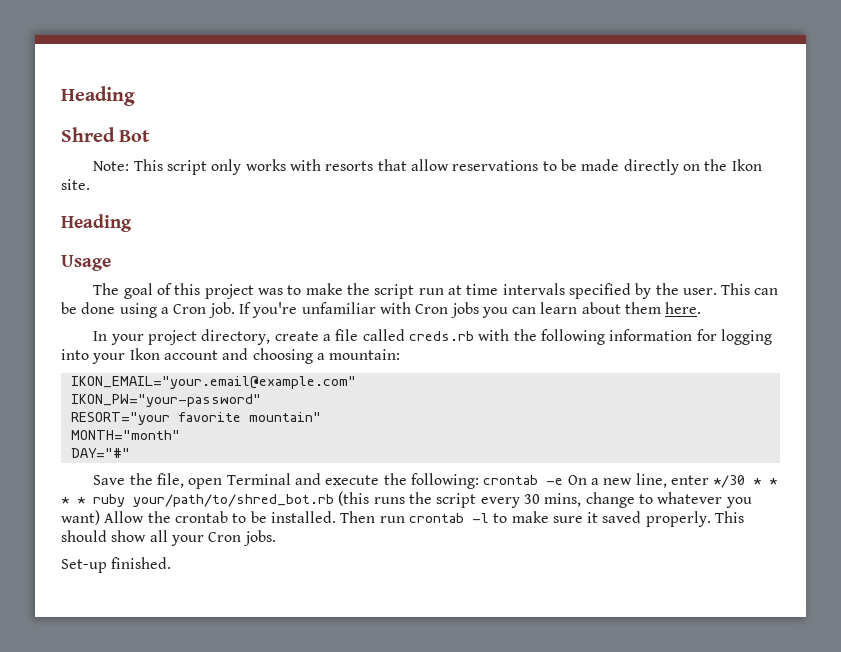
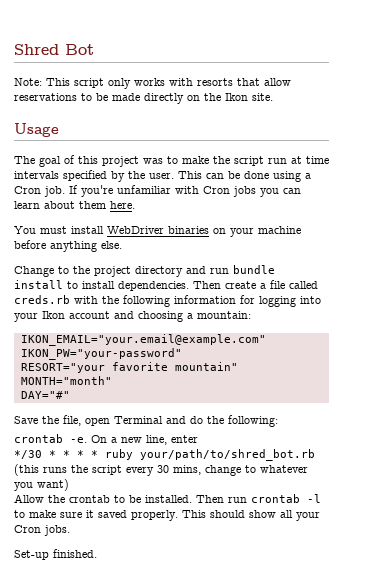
[61,86,135,106] Heading // -> (14, 49) none
[61,214,132,232] // Heading -> (273, 97) none
[93,329,271,345] In your project directory, -> [14,226,301,237] [14,240,122,252] [14,265,275,277] [14,280,221,291] You must install WebDriver binaries on your machine before anything else. // Change to the project directory and run bundle install to install dependencies. Then
[325,475,380,485] execute -> [190,416,203,424] do
[483,475,564,485] crontab -e -> [14,434,87,443] // crontab -e.
(709, 480) none -> (198, 439) //
(100, 517) none -> (69, 485) //

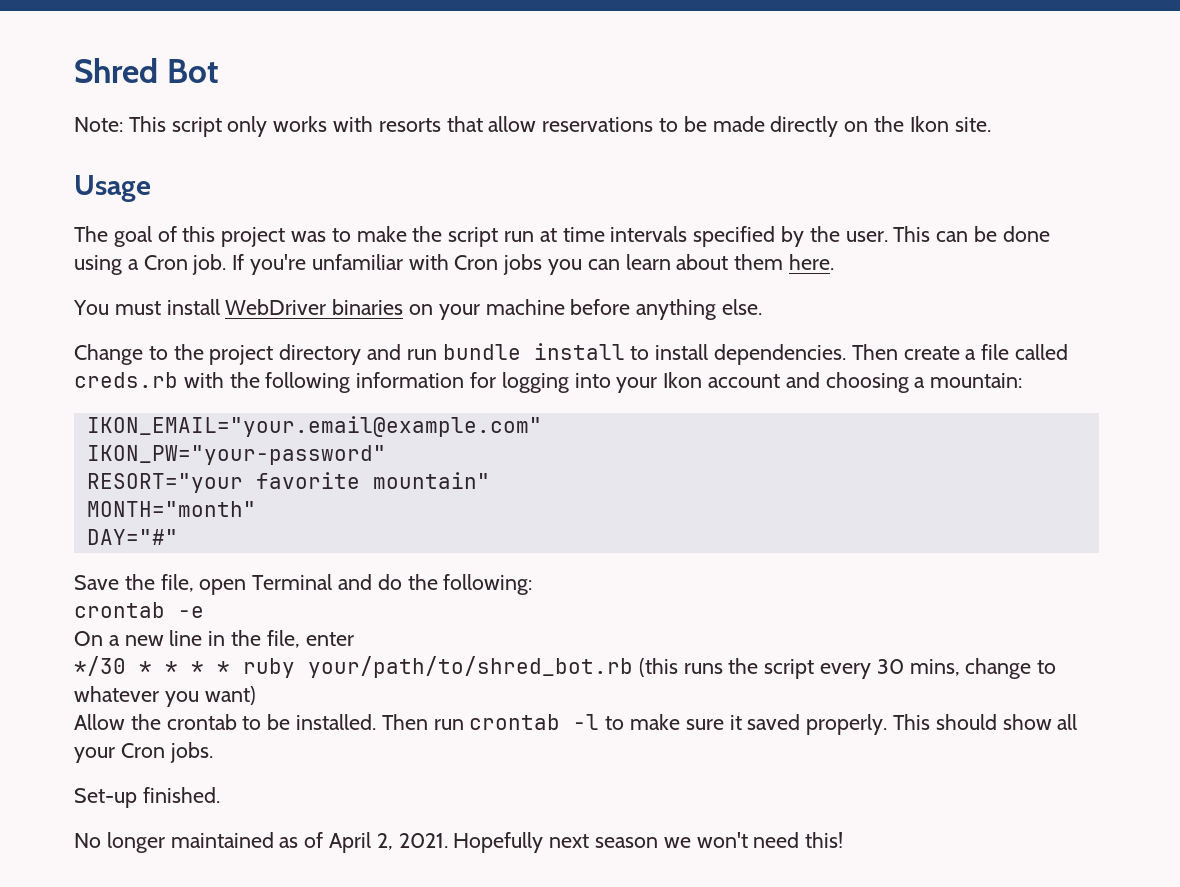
[70,437,87,443] -e. -> [178,606,204,618] -e //
[146,435,167,445] line, -> [169,630,300,648] line in the file,
(97, 553) none -> [74,832,844,853] // No longer maintained as of April 2, 2021. Hopefully next season we won't need this!

